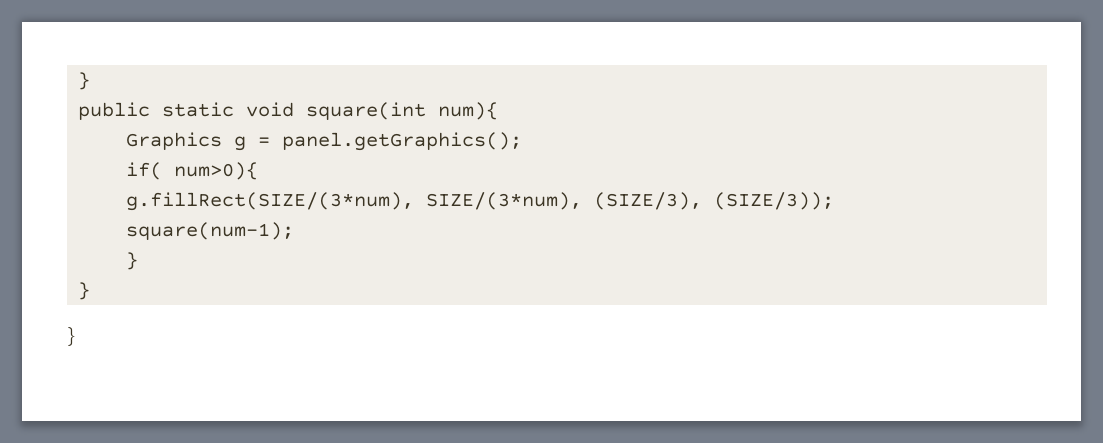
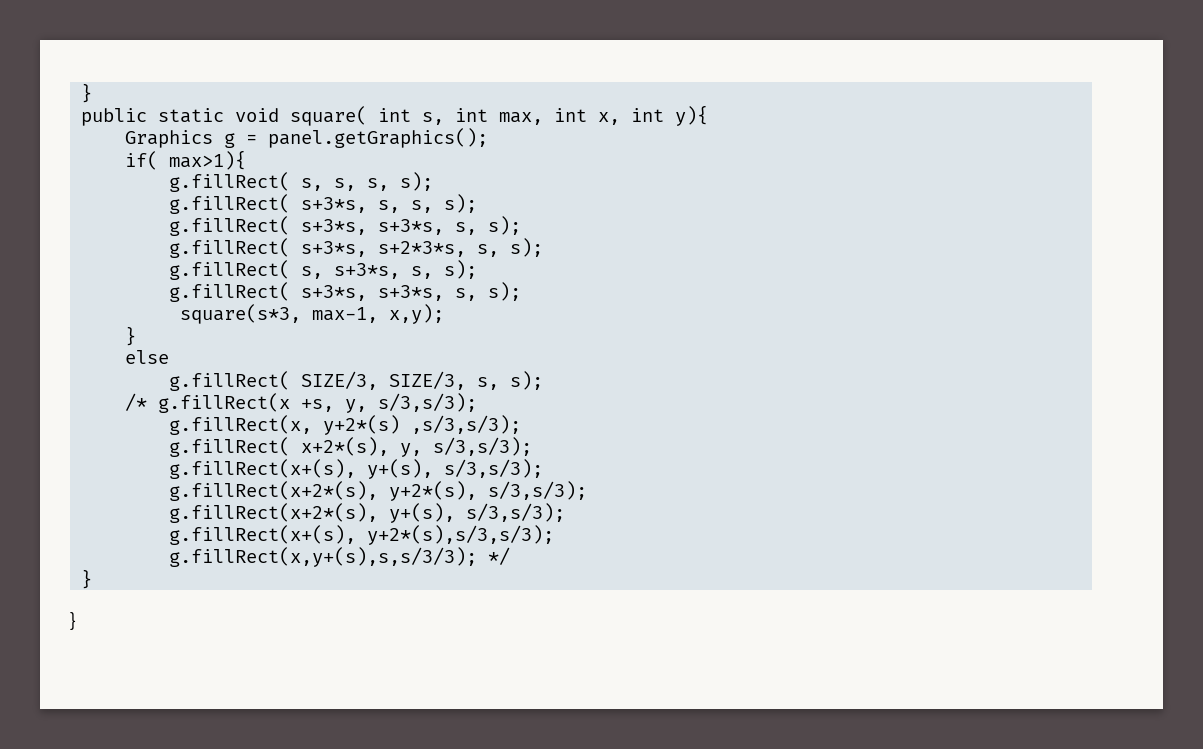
[305,102,498,120] square(int num){ -> [290,105,709,126] square( int s, int max, int x, int y){
[173,162,258,180] [125,192,834,211] [125,222,294,240] [125,252,138,270] [77,282,90,300] [67,327,76,346] num>0){ // g.fillRect(SIZE/(3*num), SIZE/(3*num), (SIZE/3), (SIZE/3)); // square(num-1); // } // } // } -> [169,150,247,170] [169,172,434,192] [169,194,478,214] [169,216,522,236] [169,238,544,258] [169,260,478,280] [169,282,522,302] [180,304,445,324] [125,326,137,346] [125,350,170,364] [169,371,544,391] [125,393,478,413] [169,415,522,435] [169,437,533,457] [169,459,544,479] [169,481,588,501] [169,503,566,523] [169,525,555,545] [169,547,511,567] [81,569,93,589] [70,612,76,630] max>1){ // g.fillRect( s, s, s, s); // g.fillRect( s+3*s, s, s, s); // g.fillRect( s+3*s, s+3*s, s, s); // g.fillRect( s+3*s, s+2*3*s, s, s); // g.fillRect( s, s+3*s, s, s); // g.fillRect( s+3*s, s+3*s, s, s); // square(s*3, max-1, x,y); // } // else // g.fillRect( SIZE/3, SIZE/3, s, s); // /* g.fillRect(x +s, y, s/3,s/3); // g.fillRect(x, y+2*(s) ,s/3,s/3); // g.fillRect( x+2*(s), y, s/3,s/3); // g.fillRect(x+(s), y+(s), s/3,s/3); // g.fillRect(x+2*(s), y+2*(s), s/3,s/3); // g.fillRect(x+2*(s), y+(s), s/3,s/3); // g.fillRect(x+(s), y+2*(s),s/3,s/3); // g.fillRect(x,y+(s),s,s/3/3); */ // } // }

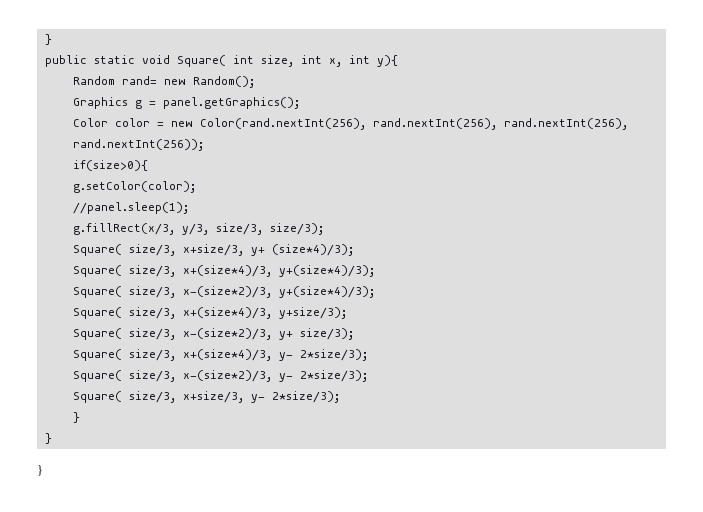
[290,106,544,126] square( int s, int max, -> [176,55,294,67] Square( int size,
(709, 115) none -> [72,76,255,88] // Random rand= new Random();
[125,150,247,170] [169,172,434,192] [169,194,478,214] [169,216,522,236] [169,238,544,258] [169,260,478,280] [169,282,522,302] [180,304,445,324] [125,326,137,346] [125,350,170,364] [169,371,544,391] [125,393,478,413] [169,415,522,435] [169,437,533,457] [169,459,544,479] [169,481,588,501] [169,503,566,523] [169,525,555,545] [169,547,511,567] [81,569,93,589] [70,612,76,630] if( max>1){ // g.fillRect( s, s, s, s); // g.fillRect( s+3*s, s, s, s); // g.fillRect( s+3*s, s+3*s, s, s); // g.fillRect( s+3*s, s+2*3*s, s, s); // g.fillRect( s, s+3*s, s, s); // g.fillRect( s+3*s, s+3*s, s, s); // square(s*3, max-1, x,y); // } // else // g.fillRect( SIZE/3, SIZE/3, s, s); // /* g.fillRect(x +s, y, s/3,s/3); // g.fillRect(x, y+2*(s) ,s/3,s/3); // g.fillRect( x+2*(s), y, s/3,s/3); // g.fillRect(x+(s), y+(s), s/3,s/3); // g.fillRect(x+2*(s), y+2*(s), s/3,s/3); // g.fillRect(x+2*(s), y+(s), s/3,s/3); // g.fillRect(x+(s), y+2*(s),s/3,s/3); // g.fillRect(x,y+(s),s,s/3/3); */ // } // } -> [72,118,628,130] [72,139,204,151] [72,160,148,171] [72,181,196,193] [72,202,189,214] [72,223,324,235] [72,244,354,256] [72,265,375,277] [72,286,375,298] [72,307,347,319] [72,328,354,340] [72,349,368,361] [72,370,368,382] [72,391,340,403] [72,412,80,423] [44,433,52,444] [37,465,43,476] Color color = new Color(rand.nextInt(256), rand.nextInt(256), rand.nextInt(256), rand.nextInt(256)); // if(size>0){ // g.setColor(color); // //panel.sleep(1); // g.fillRect(x/3, y/3, size/3, size/3); // Square( size/3, x+size/3, y+ (size*4)/3); // Square( size/3, x+(size*4)/3, y+(size*4)/3); // Square( size/3, x-(size*2)/3, y+(size*4)/3); // Square( size/3, x+(size*4)/3, y+size/3); // Square( size/3, x-(size*2)/3, y+ size/3); // Square( size/3, x+(size*4)/3, y- 2*size/3); // Square( size/3, x-(size*2)/3, y- 2*size/3); // Square( size/3, x+size/3, y- 2*size/3); // } // } // }

